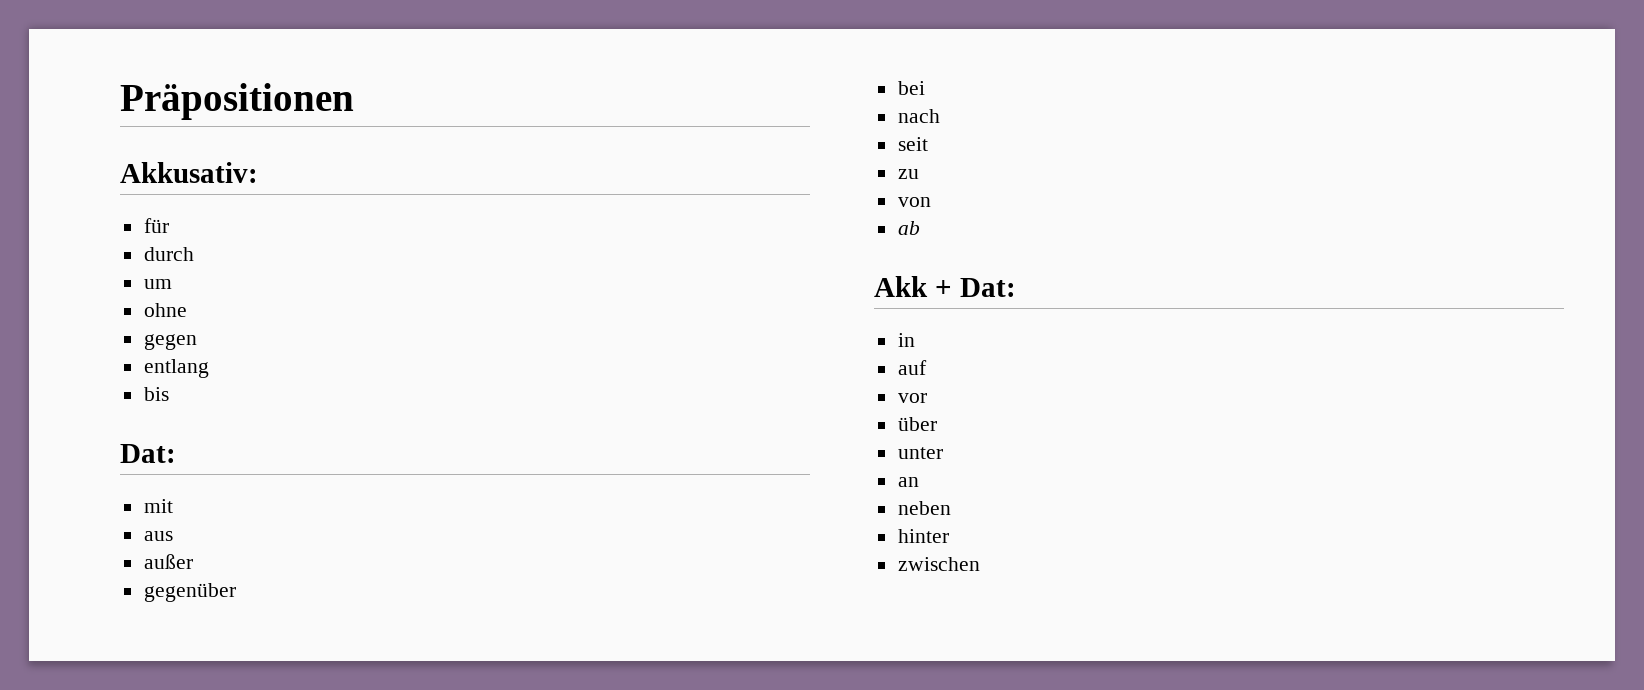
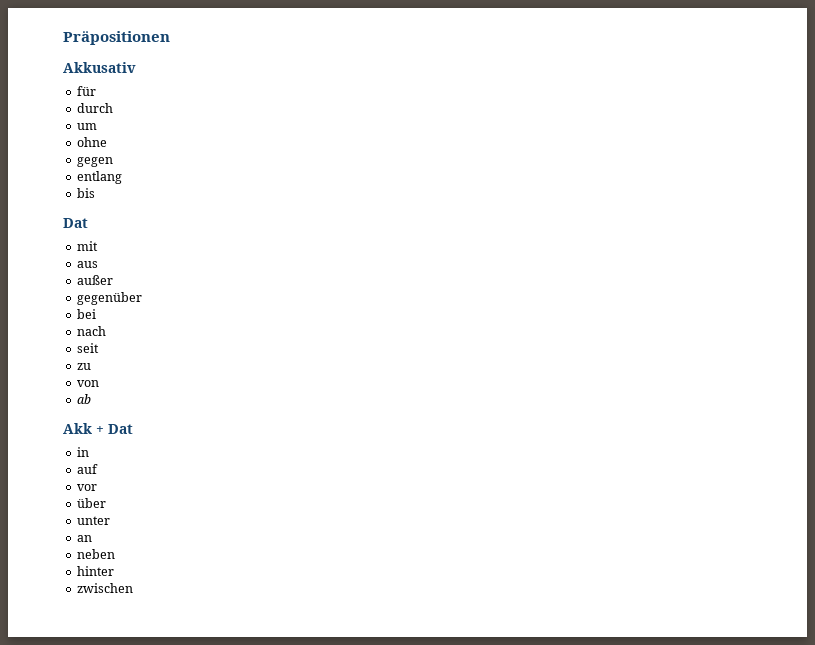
[120,162,258,183] Akkusativ: -> [63,62,136,73] Akkusativ
[120,444,176,463] Dat: -> [63,218,88,228] Dat
[959,278,1016,297] Dat: -> [108,424,133,434] Dat

